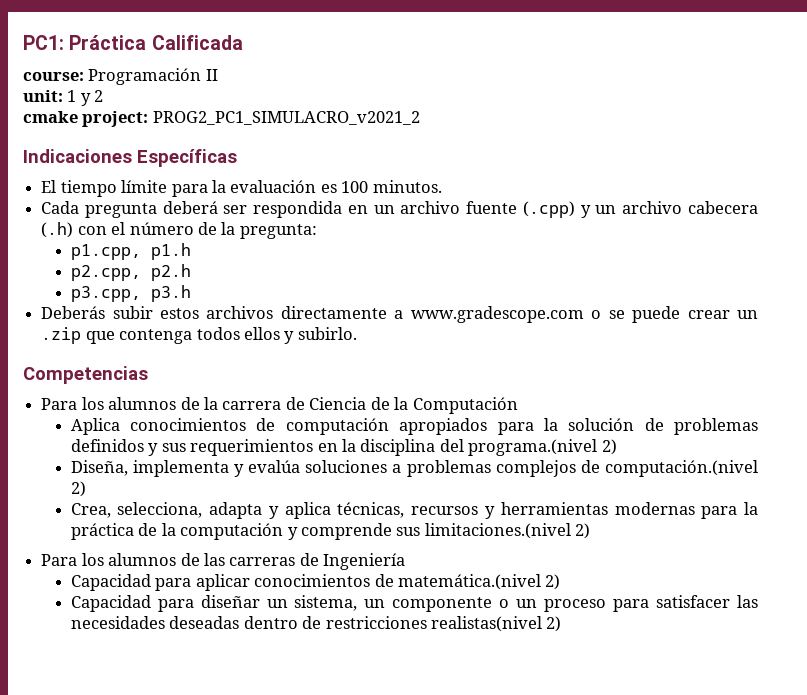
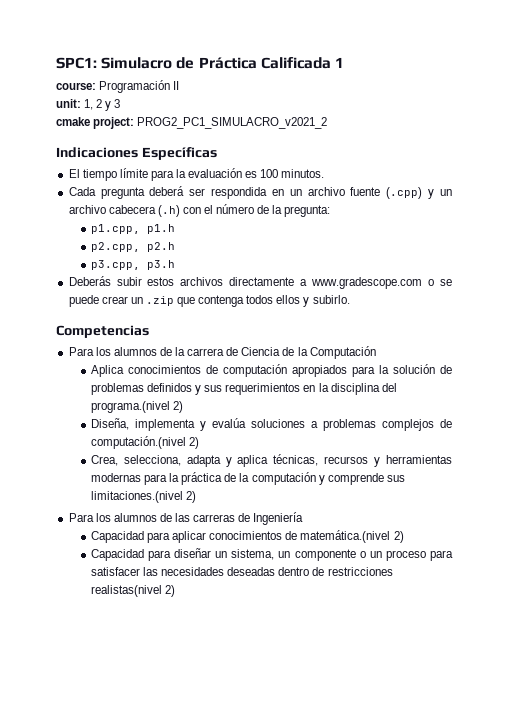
[23,35,64,50] PC1: -> [56,57,195,69] SPC1: Simulacro de
(243, 42) none -> [334,57,344,68] 1
[67,90,104,106] 1 y 2 -> [84,99,121,111] 1, 2 y 3

